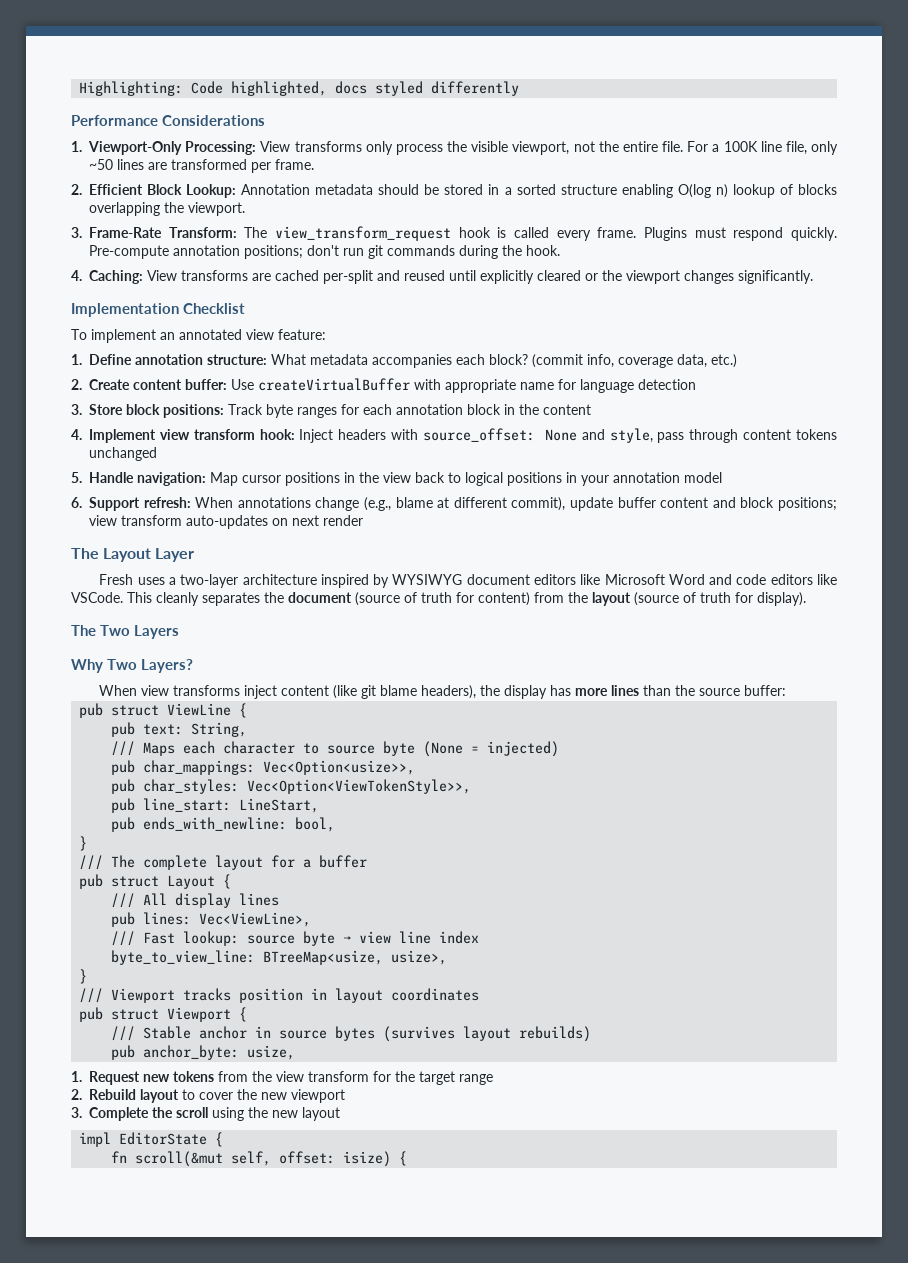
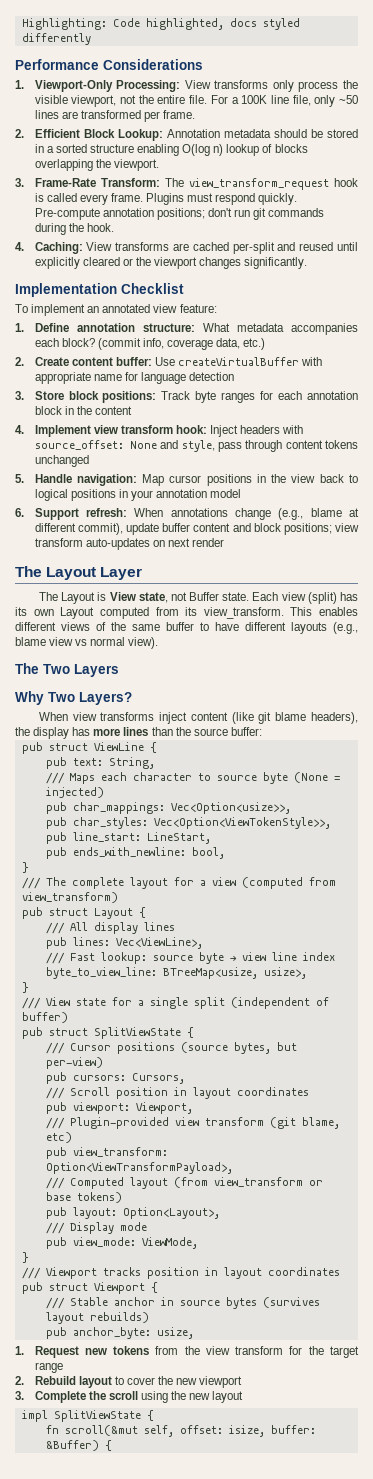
[99,574,837,588] [71,592,806,606] Fresh uses a two-layer architecture inspired by WYSIWYG document editors like Microsoft Word and code editors like VSCode. This cleanly separates the document (source of truth for content) from the layout (source of truth for display). -> [38,592,358,604] [15,607,358,619] [15,622,358,634] [15,637,159,649] The Layout is View state, not Buffer state. Each view (split) has its own Layout computed from its view_transform. This enables different views of the same buffer to have different layouts (e.g., blame view vs normal view).
[319,855,368,868] buffer -> [211,877,336,889] [21,892,118,903] view (computed from view_transform)
(88, 976) none -> [21,997,329,1009] [21,1012,68,1023] [21,1027,194,1039] [45,1042,297,1054] [45,1057,103,1069] [45,1072,185,1084] [45,1087,309,1099] [45,1102,193,1114] [45,1117,340,1129] [45,1132,72,1143] [45,1147,168,1159] [45,1162,233,1174] [45,1177,323,1189] [45,1192,122,1203] [45,1207,220,1219] [45,1222,147,1234] [45,1237,198,1249] [21,1252,29,1263] // /// View state for a single split (independent of buffer) // pub struct SplitViewState { // /// Cursor positions (source bytes, but per-view) // pub cursors: Cursors, // /// Scroll position in layout coordinates // pub viewport: Viewport, // /// Plugin-provided view transform (git blame, etc) // pub view_transform: Option<ViewTransformPayload>, // /// Computed layout (from view_transform or base tokens) // pub layout: Option<Layout>, // /// Display mode // pub view_mode: ViewMode, // }
[119,1132,208,1145] EditorState -> [53,1410,141,1422] SplitViewState
[343,1151,392,1167] isize) -> [228,1425,316,1437] [45,1440,99,1451] isize, buffer: &Buffer)

